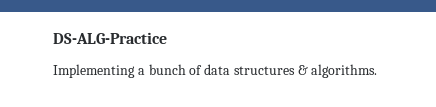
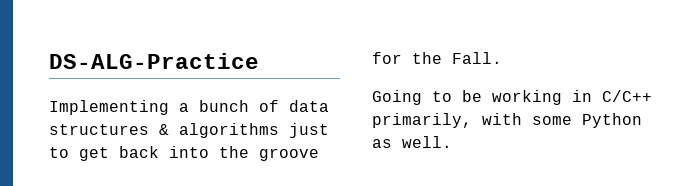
[311,64,378,78] algorithms. -> [179,123,329,138] [49,146,319,161] [372,52,502,64] [372,90,652,105] [372,113,642,128] [372,136,452,148] algorithms just to get back into the groove for the Fall. // Going to be working in C/C++ primarily, with some Python as well.

